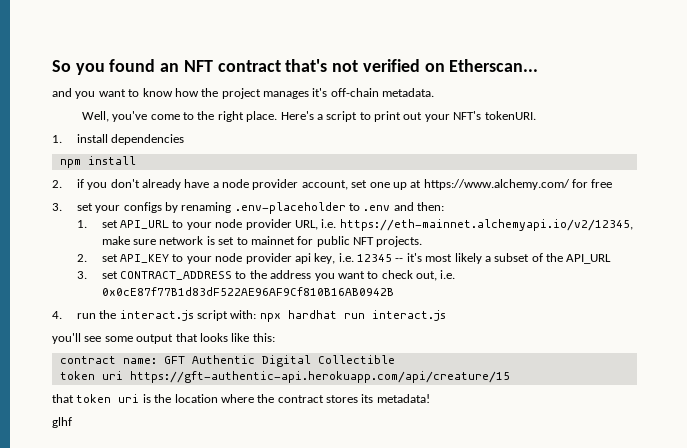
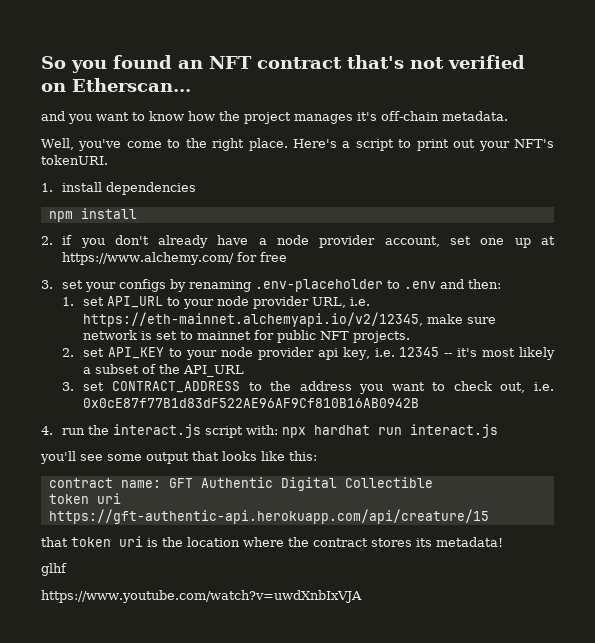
(72, 422) none -> [41,590,362,603] // https://www.youtube.com/watch?v=uwdXnbIxVJA

